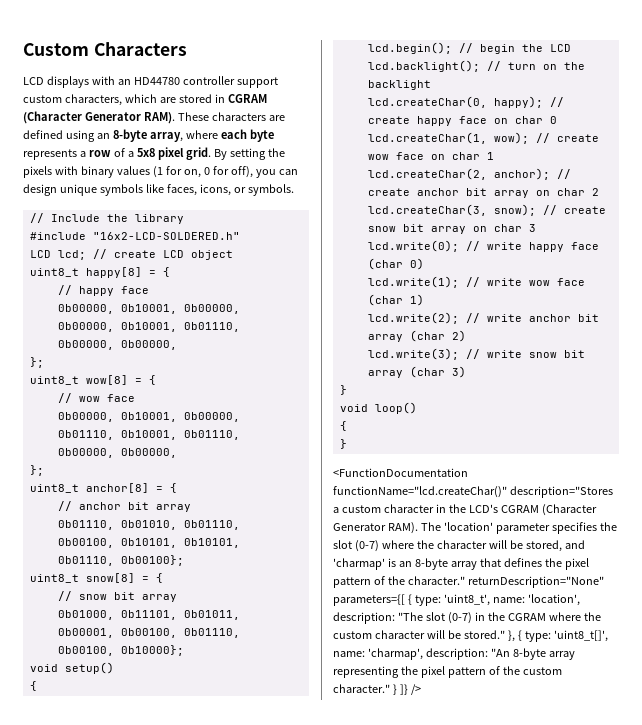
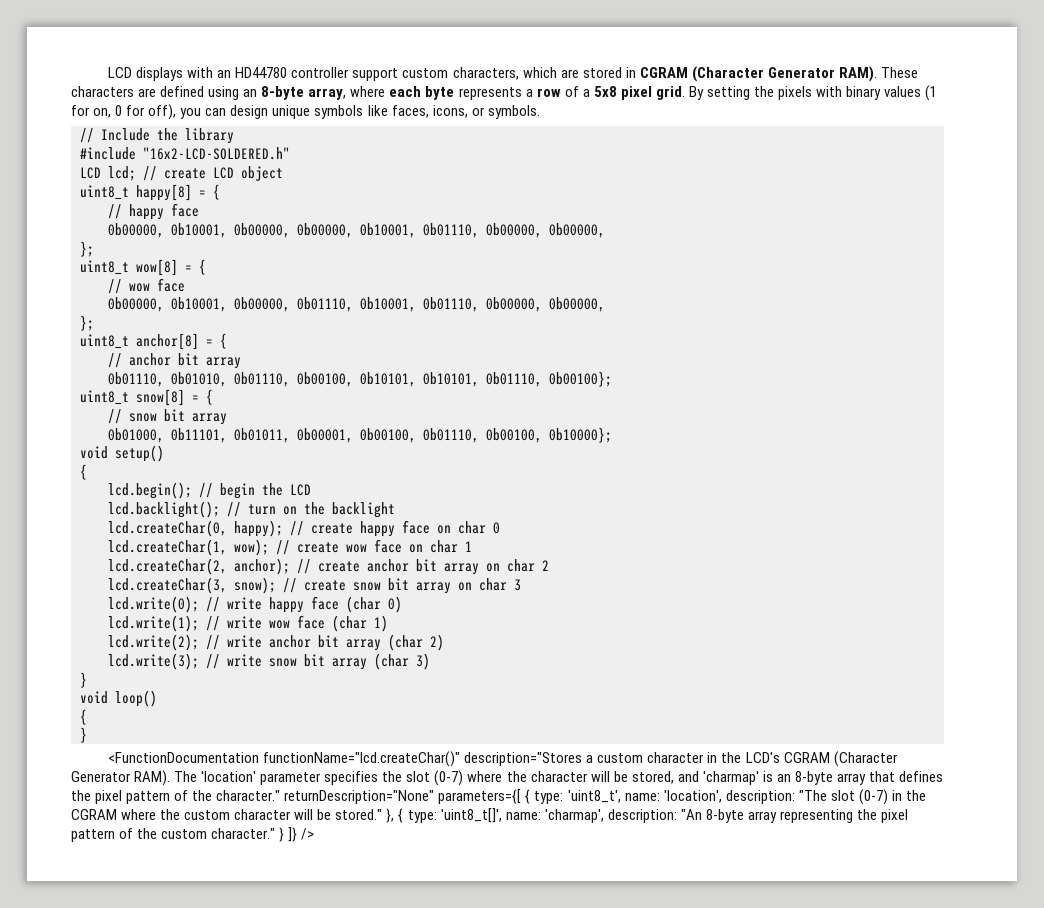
[23,42,187,56] Custom Characters // -> (108, 72) none

